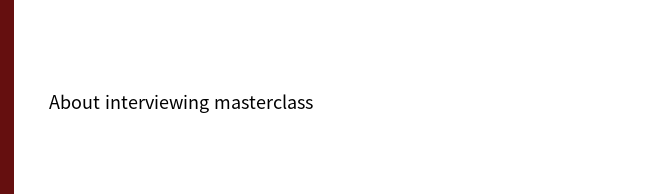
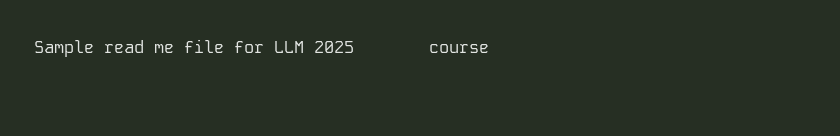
[49,94,313,113] About interviewing masterclass -> [34,39,489,57] Sample read me file for LLM 2025 course

